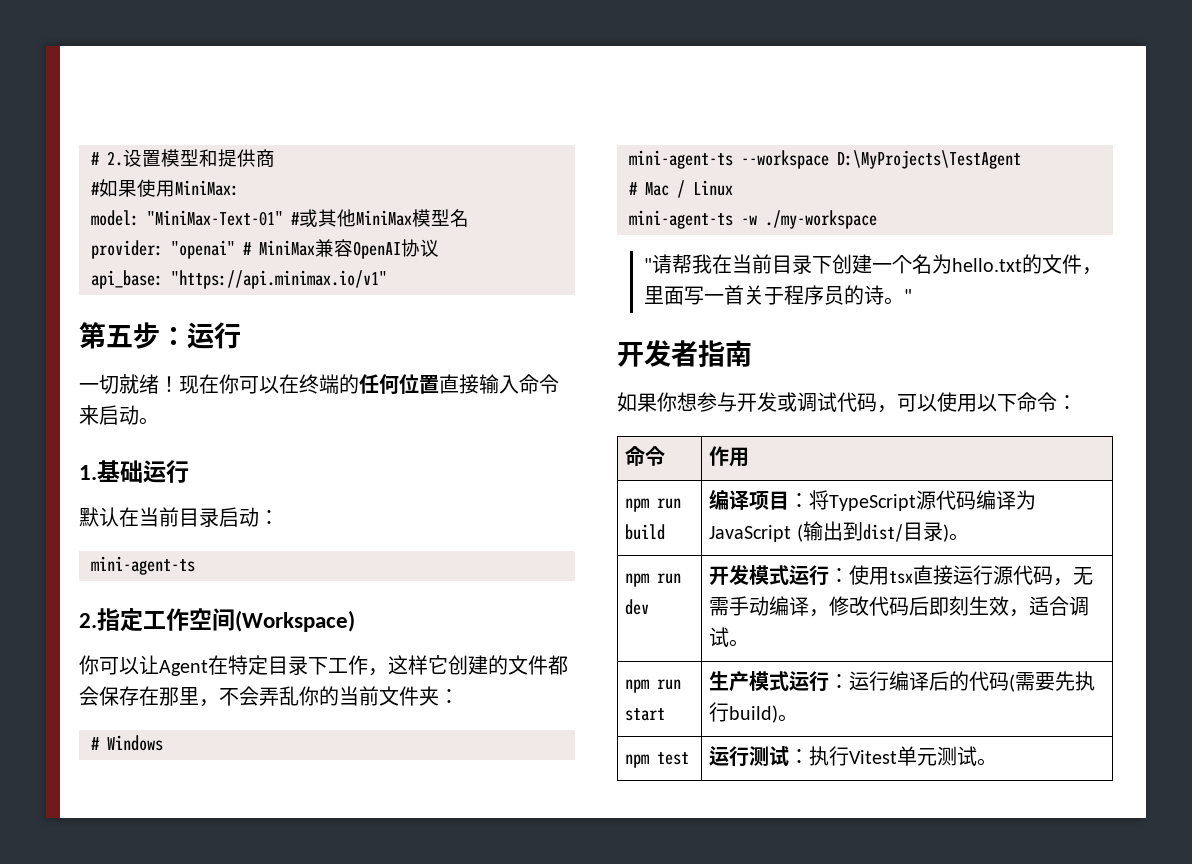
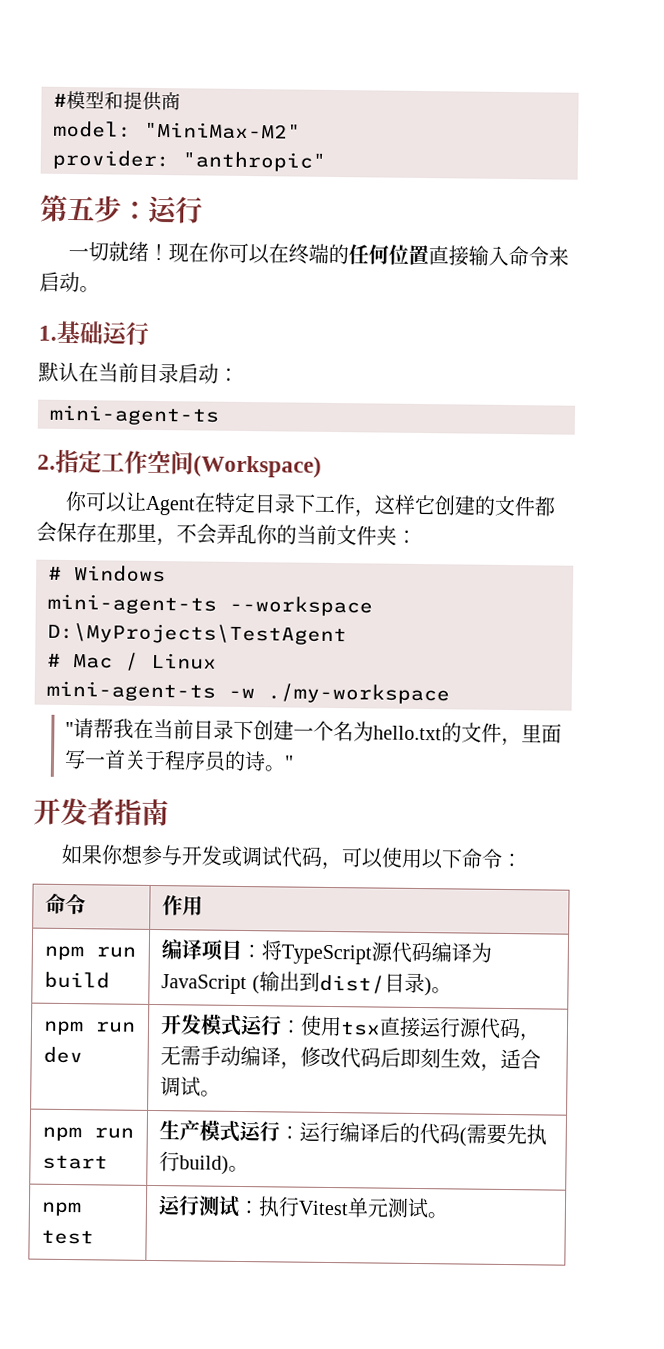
[91,149,161,167] # 2.设置 -> [53,93,67,107] #
[91,179,239,197] [91,209,469,227] [91,239,439,259] [91,270,387,289] #如果使用MiniMax: // model: "MiniMax-Text-01" #或其他MiniMax模型名 // provider: "openai" # MiniMax兼容OpenAI协议 // api_base: "https://api.minimax.io/v1" -> [53,120,301,140] [52,149,326,172] model: "MiniMax-M2" // provider: "anthropic"

